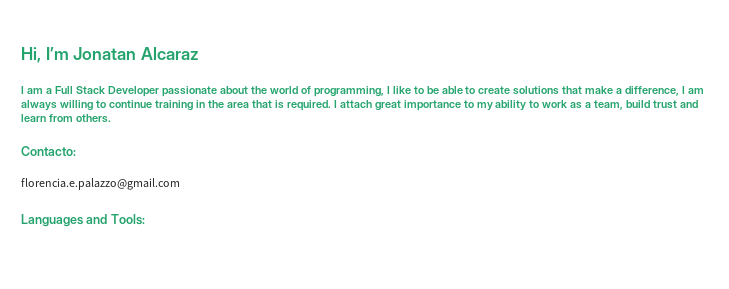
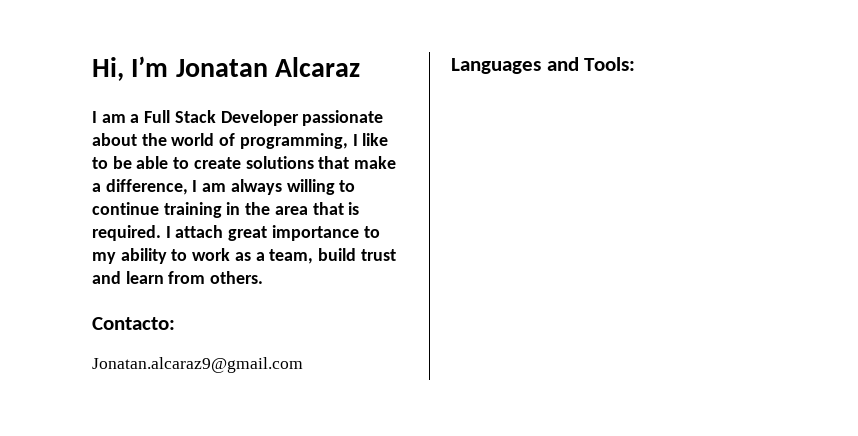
[21,178,180,190] florencia.e.palazzo@gmail.com -> [92,357,303,373] Jonatan.alcaraz9@gmail.com

